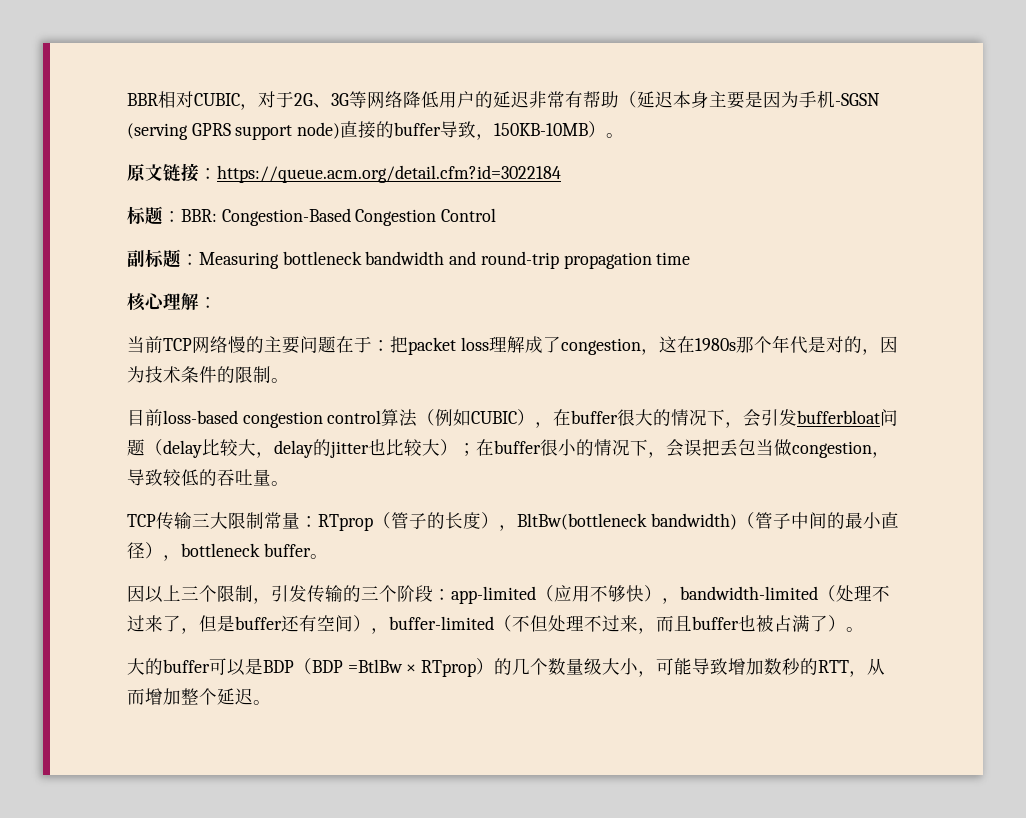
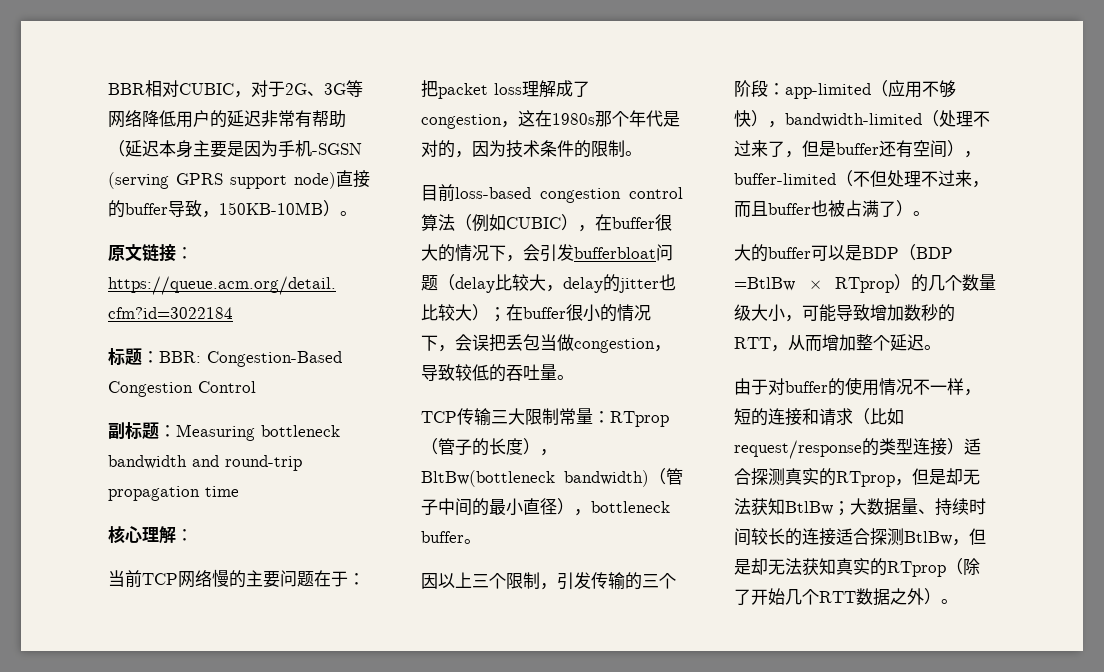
(271, 702) none -> [734,377,981,396] [734,408,904,426] [734,438,981,459] [734,468,980,487] [734,498,986,516] [734,528,986,546] [734,558,980,577] [734,588,958,606] // 由于对buffer的使用情况不一样，短的连接和请求（比如request/response的类型连接）适合探测真实的RTprop，但是却无法获知BtlBw；大数据量、持续时间较长的连接适合探测BtlBw，但是却无法获知真实的RTprop（除了开始几个RTT数据之外）。

